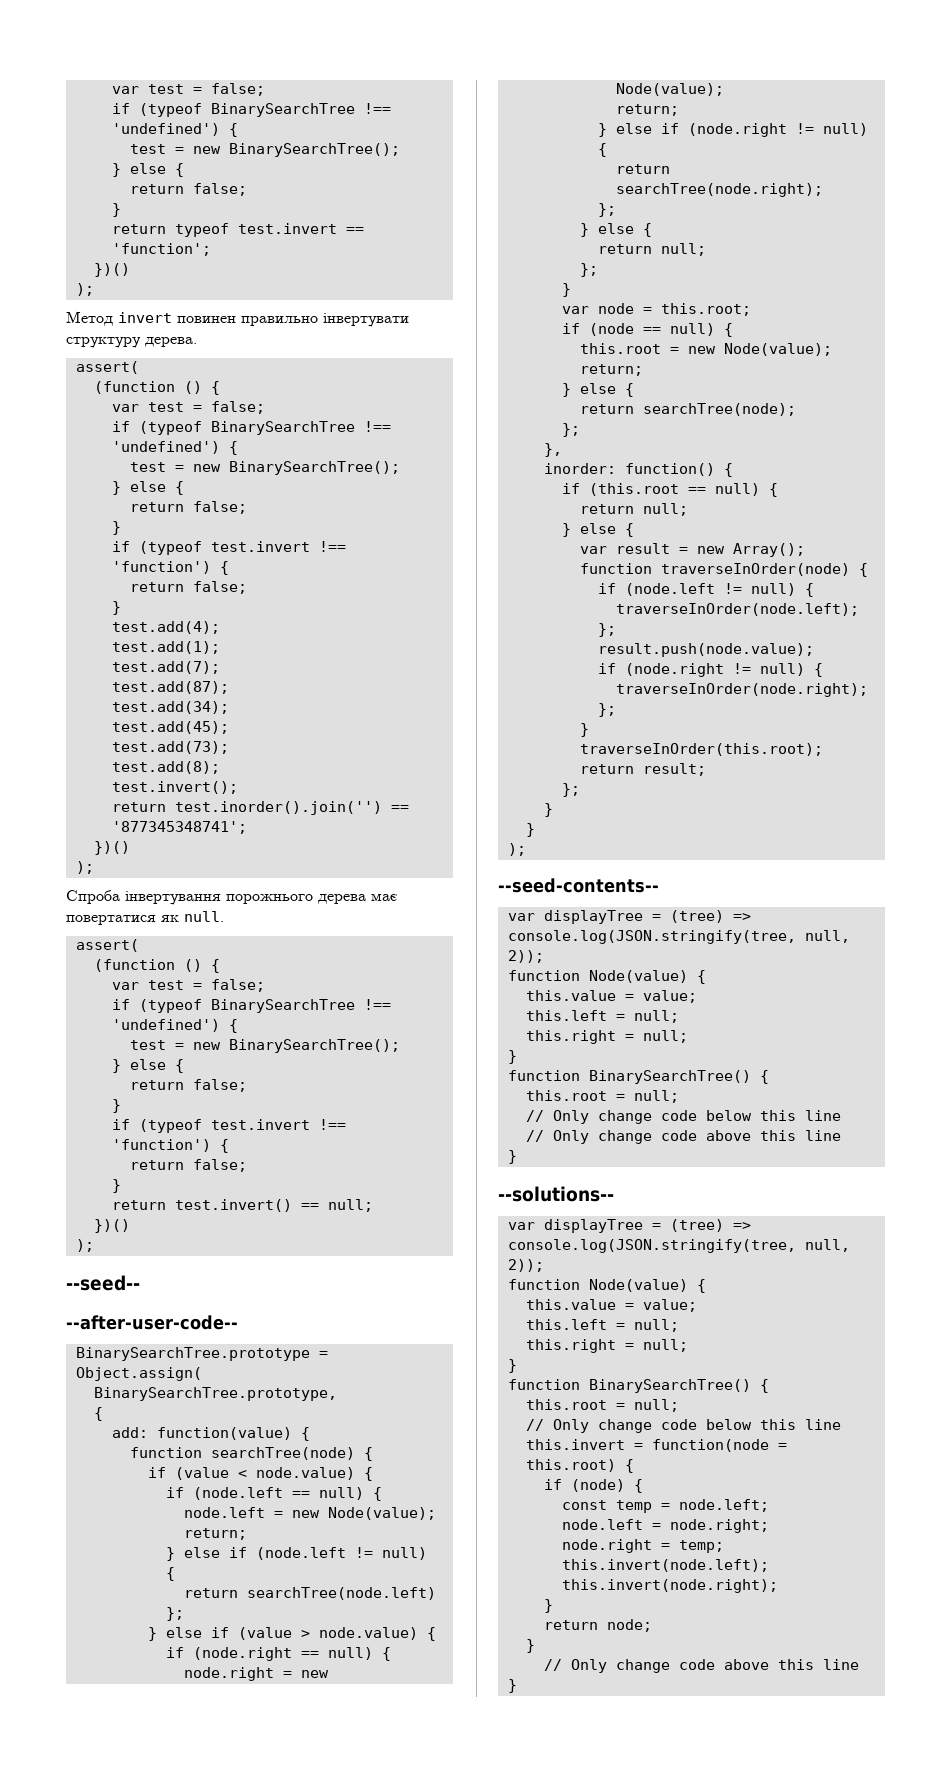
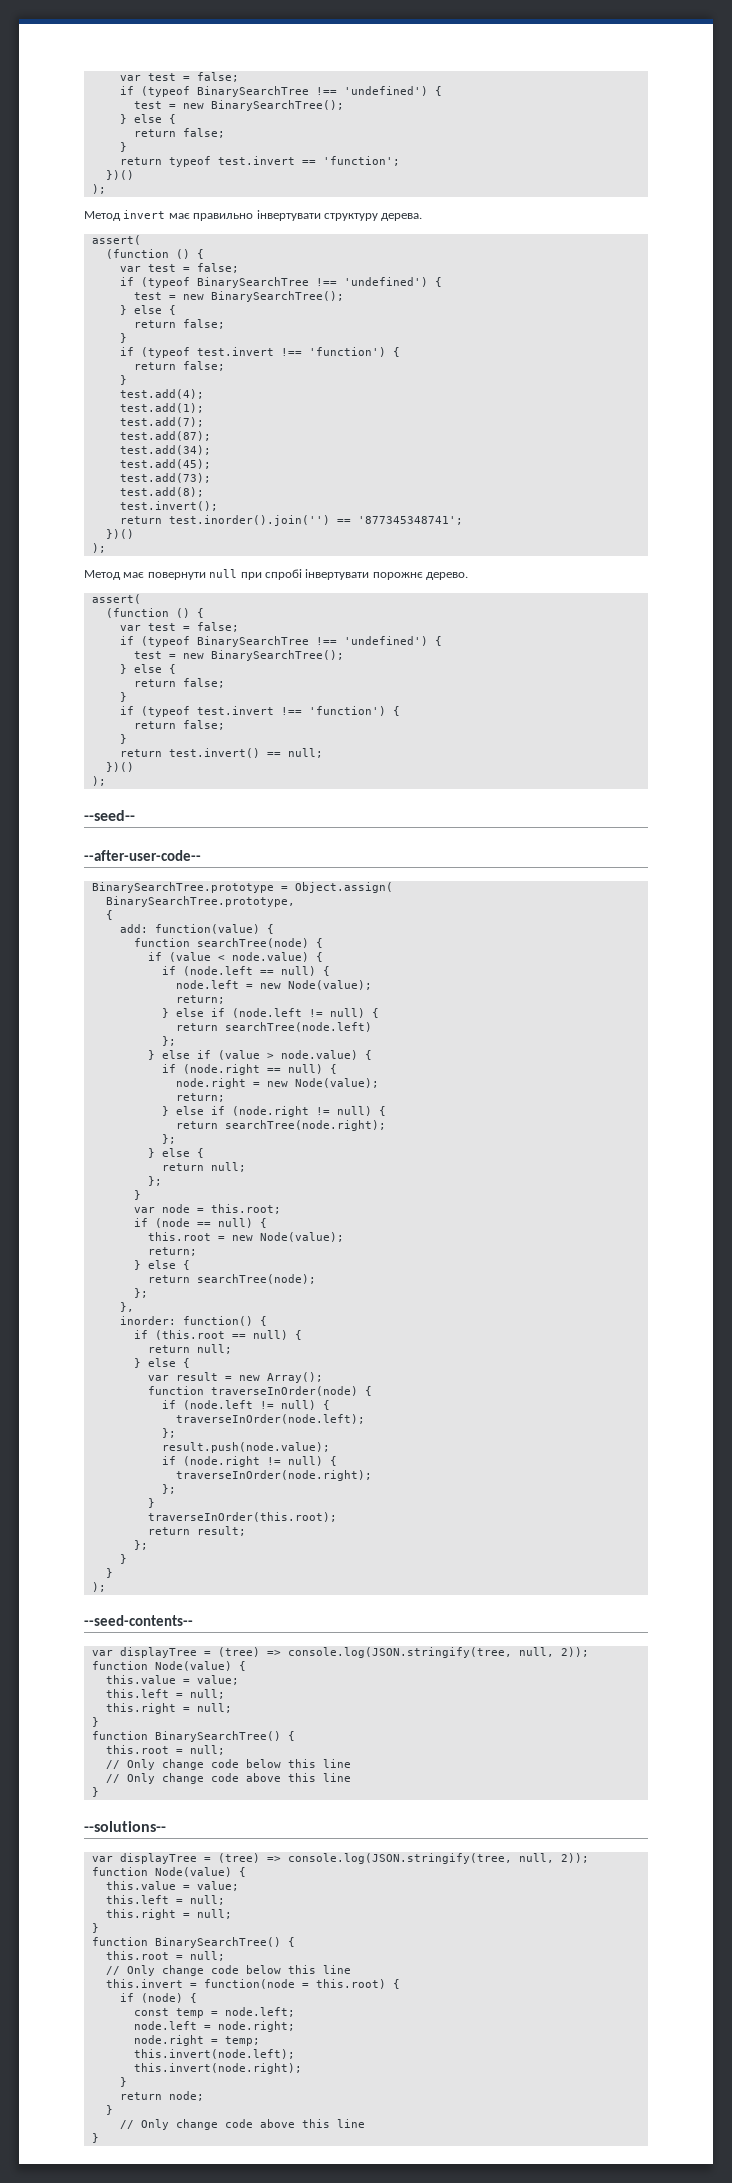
[177,316,236,323] повинен -> [168,213,190,219] має
[66,890,397,905] [66,911,224,925] Спроба інвертування порожнього дерева має повертатися як null. -> [84,569,468,580] Метод має повернути null при спробі інвертувати порожнє дерево.

